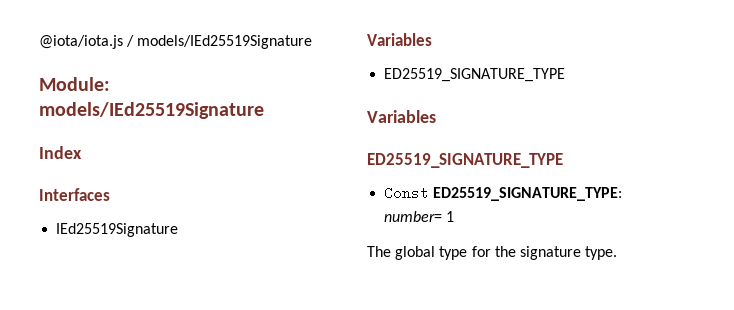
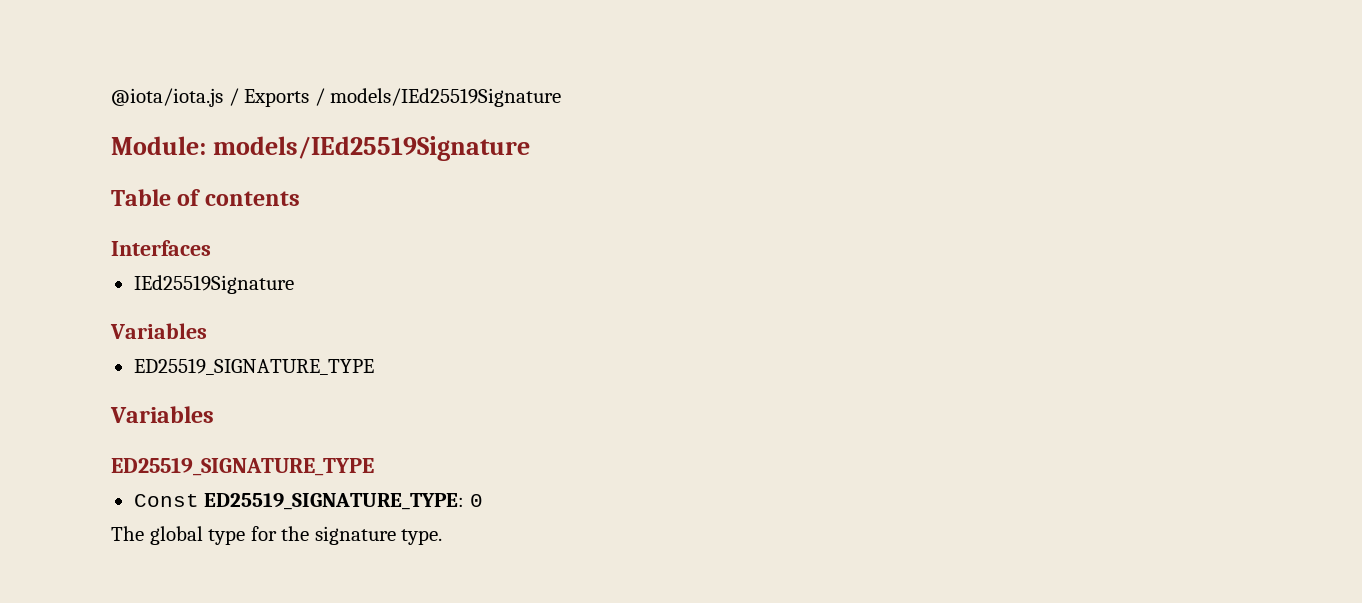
(135, 41) none -> [244,88,325,107] Exports /
[39,146,82,159] Index -> [111,189,300,206] Table of contents
[384,211,455,222] number= 1 -> [469,494,483,507] 0

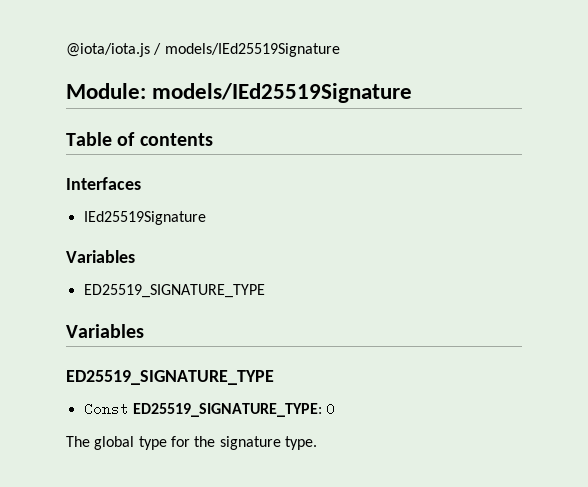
[244,88,325,107] Exports / -> (162, 49) none

